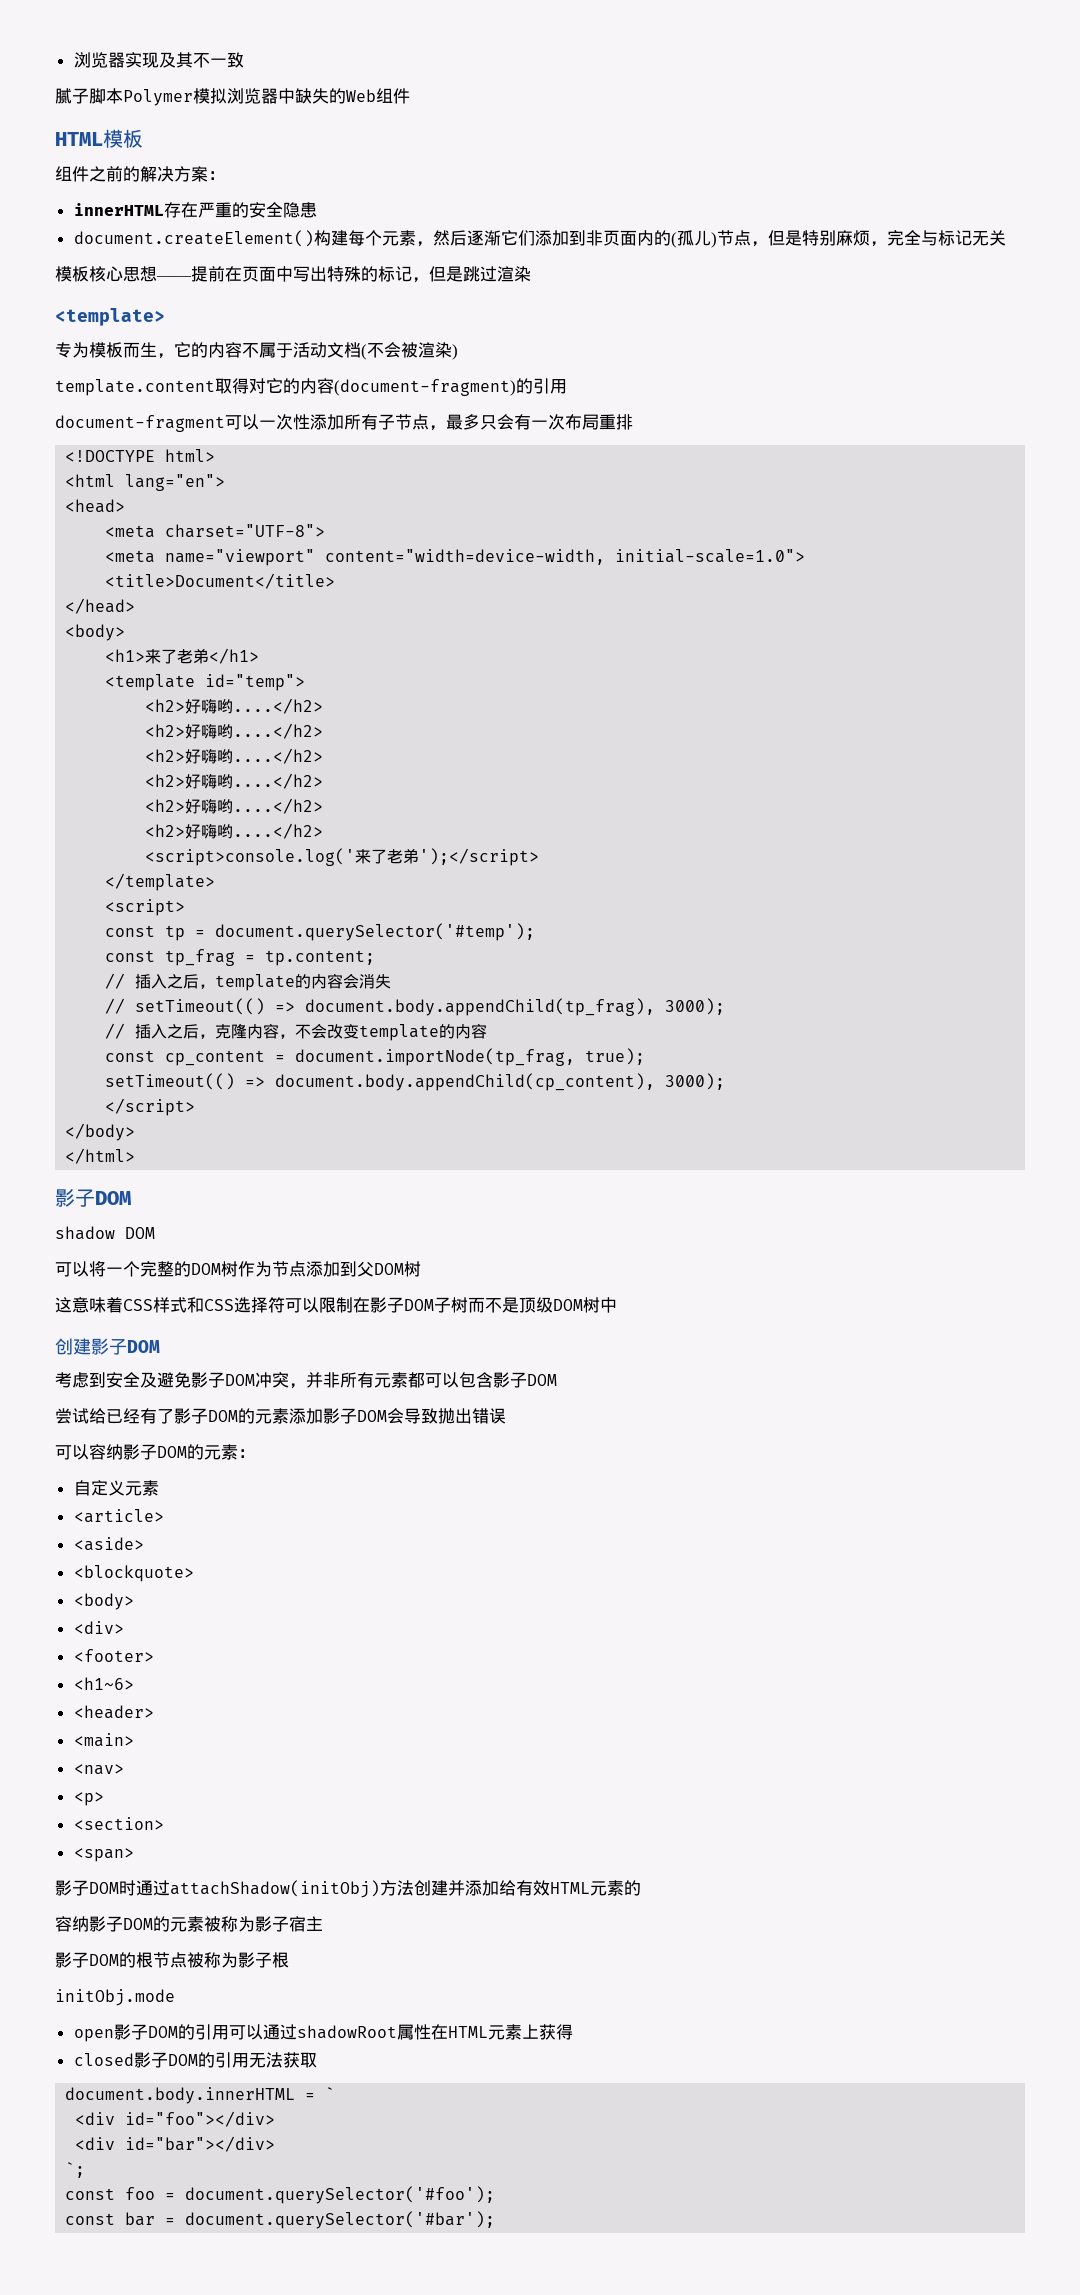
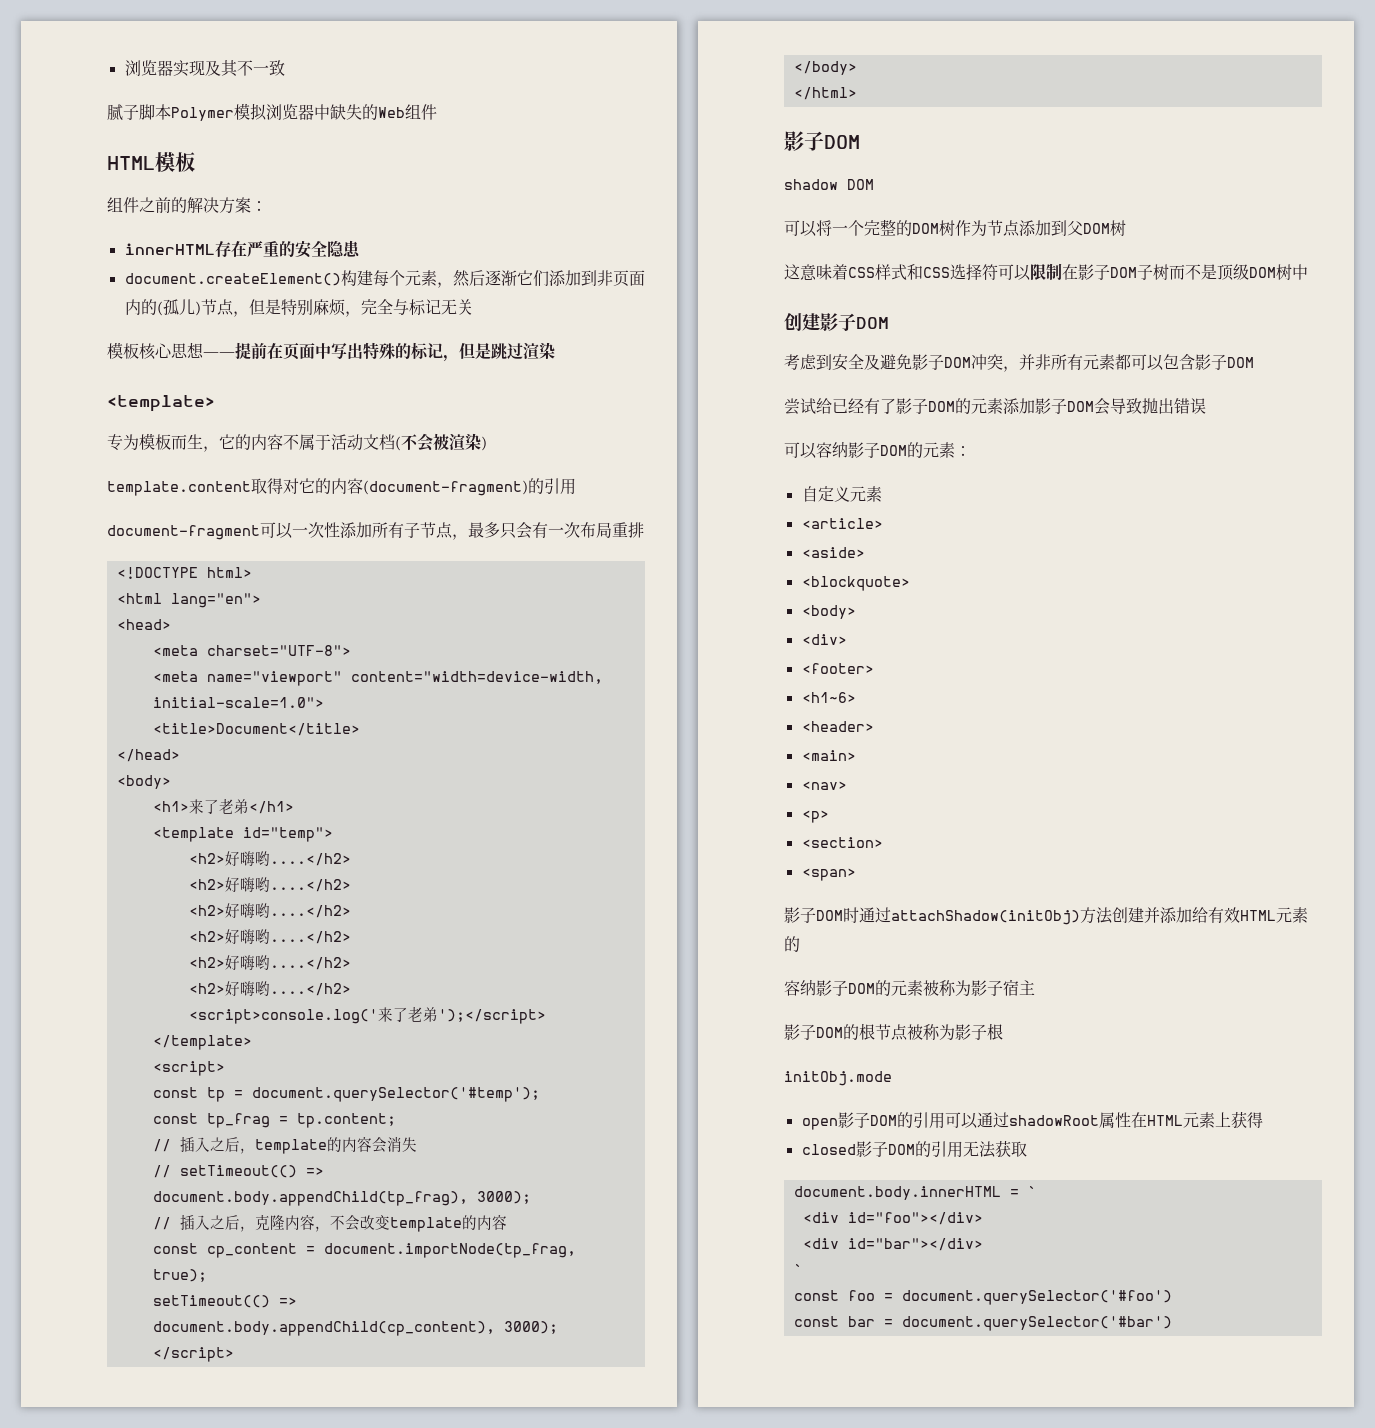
[65,2162,86,2178] `; -> [793,1264,803,1275] `
[185,2186,496,2204] document.querySelector('#foo'); -> [901,1290,1172,1305] document.querySelector('#foo')
[185,2211,496,2229] document.querySelector('#bar'); -> [901,1316,1172,1331] document.querySelector('#bar')

